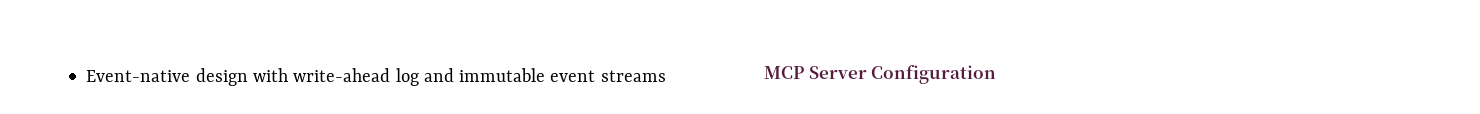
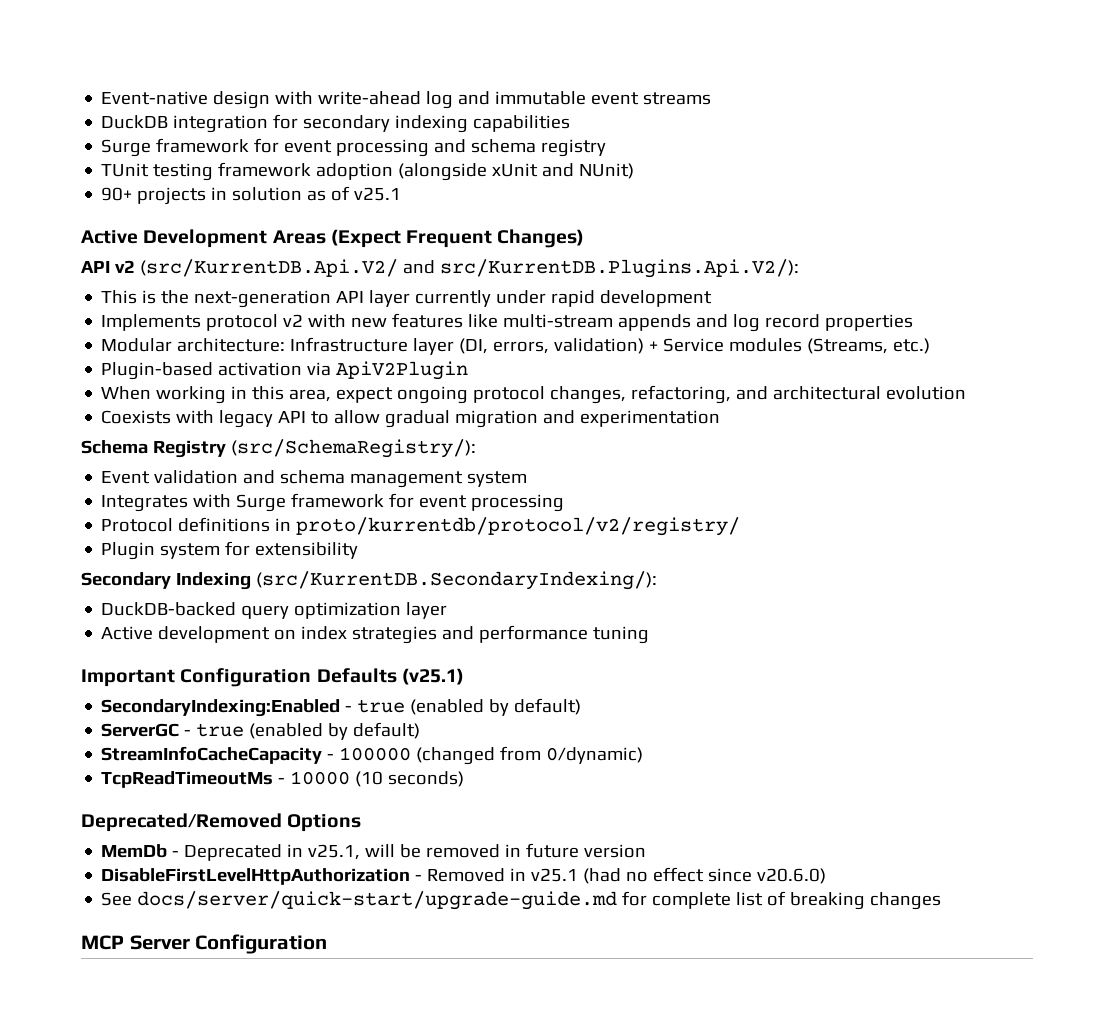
(666, 76) none -> [101,114,571,133] [101,138,607,157] [101,162,635,181] [101,186,402,205] [81,229,585,248] [81,259,799,278] [101,290,713,308] [101,313,914,332] [101,337,931,355] [101,361,469,380] [101,385,967,404] [101,410,721,428] [81,439,476,458] [101,470,528,488] [101,493,565,512] [101,517,741,536] [101,541,359,560] [81,571,657,590] [101,602,448,619] [101,625,650,644] [81,668,464,687] [101,698,582,717] [101,722,421,740] [101,746,644,765] [101,771,465,788] [81,813,362,832] [101,843,647,861] [101,867,827,885] [101,891,942,910] // DuckDB integration for secondary indexing capabilities // Surge framework for event processing and schema registry // TUnit testing framework adoption (alongside xUnit and NUnit) // 90+ projects in solution as of v25.1 // Active Development Areas (Expect Frequent Changes) // API v2 (src/KurrentDB.Api.V2/ and src/KurrentDB.Plugins.Api.V2/): // This is the next-generation API layer currently under rapid development // Implements protocol v2 with new features like multi-stream appends and log record properties // Modular architecture: Infrastructure layer (DI, errors, validation) + Service modules (Streams, etc.) // Plugin-based activation via ApiV2Plugin // When working in this area, expect ongoing protocol changes, refactoring, and architectural evolution // Coexists with legacy API to allow gradual migration and experimentation // Schema Registry (src/SchemaRegistry/): // Event validation and schema management system // Integrates with Surge framework for event processing // Protocol definitions in proto/kurrentdb/protocol/v2/registry/ // Plugin system for extensibility // Secondary Indexing (src/KurrentDB.SecondaryIndexing/): // DuckDB-backed query optimization layer // Active development on index strategies and performance tuning // Important Configuration Defaults (v25.1) // SecondaryIndexing:Enabled - true (enabled by default) // ServerGC - true (enabled by default) // StreamInfoCacheCapacity - 100000 (changed from 0/dynamic) // TcpReadTimeoutMs - 10000 (10 seconds) // Deprecated/Removed Options // MemDb - Deprecated in v25.1, will be removed in future version // DisableFirstLevelHttpAuthorization - Removed in v25.1 (had no effect since v20.6.0) // See docs/server/quick-start/upgrade-guide.md for complete list of breaking changes

